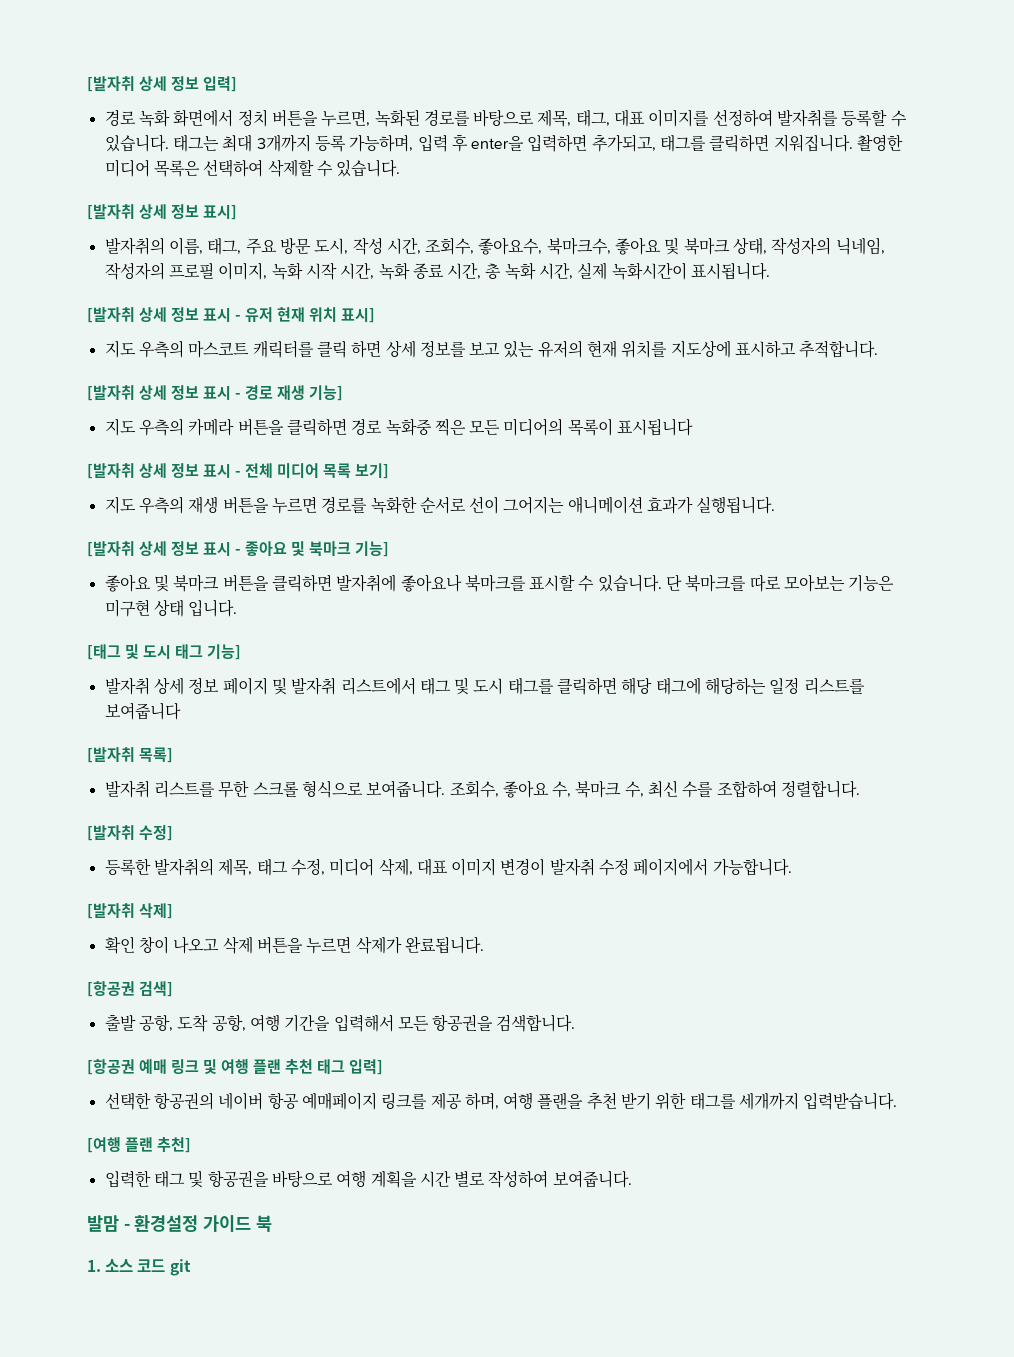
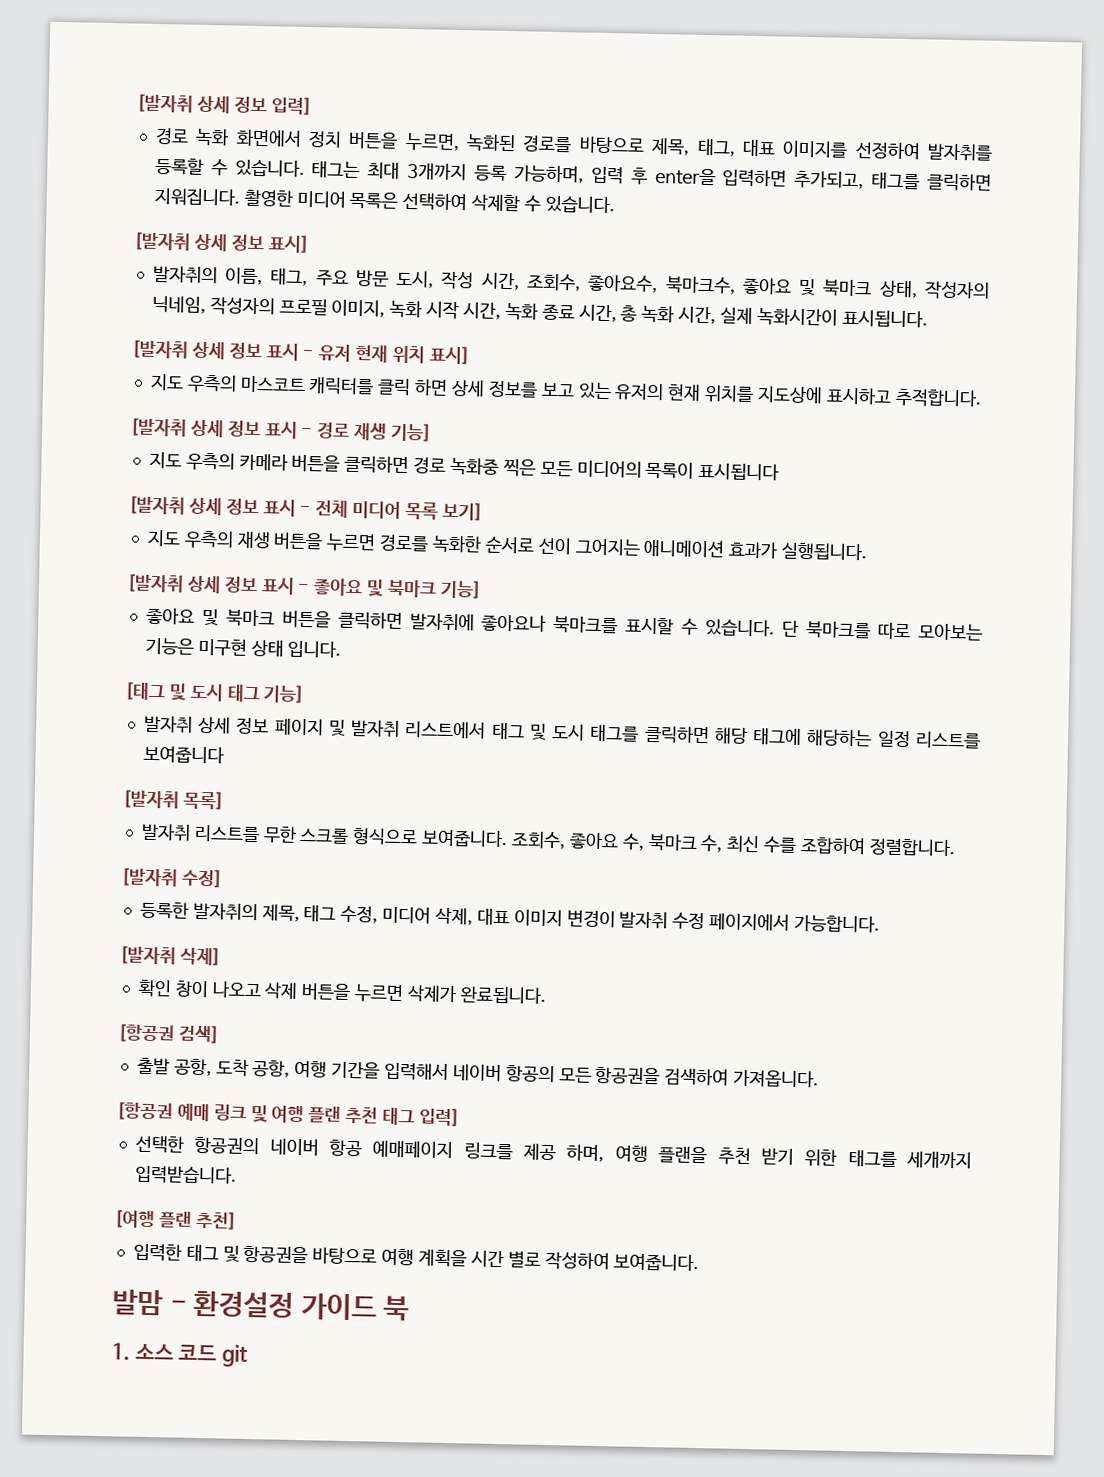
[397,1014,576,1032] 모든 항공권을 검색합니다. -> [452,1064,820,1088] 네이버 항공의 모든 항공권을 검색하여 가져옵니다.

